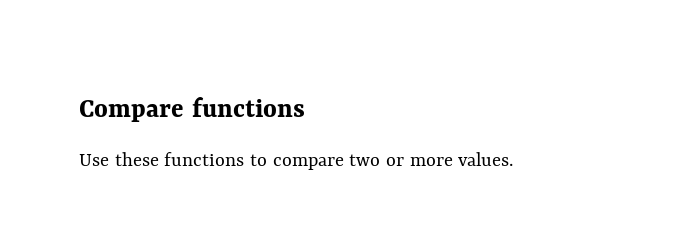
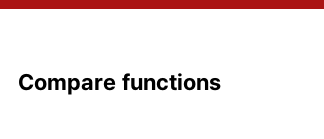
[79,152,514,170] // Use these functions to compare two or more values. -> (222, 82) none

